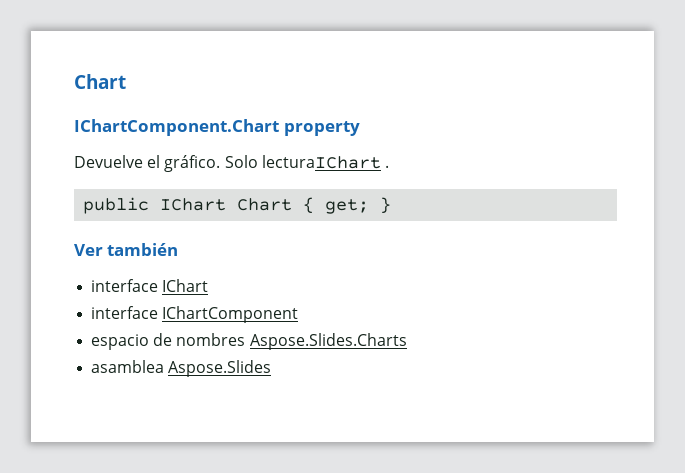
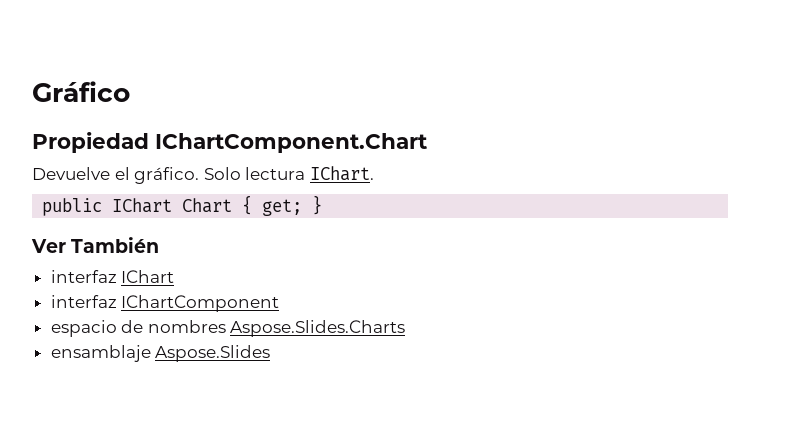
[74,74,126,89] Chart // -> [32,81,130,102] [32,132,149,153] Gráfico // Propiedad
[283,121,360,136] property -> (427, 143) none
[261,155,389,169] lecturaIChart . -> [245,166,374,181] lectura IChart.
[107,243,179,256] [91,279,159,292] también // interface -> [71,237,160,253] [50,270,117,283] También // interfaz
[91,306,159,319] interface -> [50,295,117,308] interfaz
[91,360,165,373] asamblea -> [50,345,151,362] ensamblaje

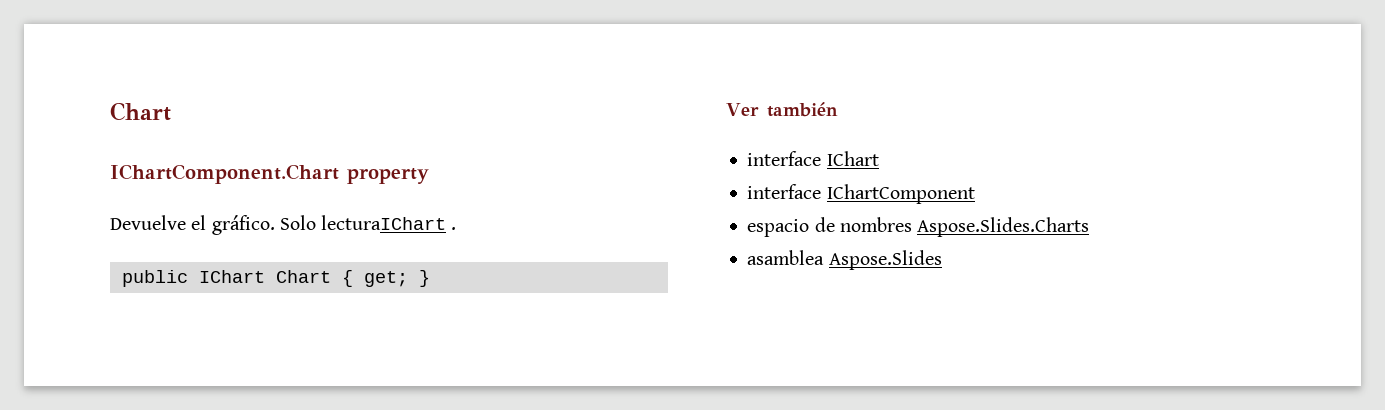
[32,81,130,102] [32,132,149,153] Gráfico // Propiedad -> [110,102,171,121] Chart //
(427, 143) none -> [347,168,429,184] property
[245,166,374,181] lectura IChart. -> [321,215,457,230] lecturaIChart .
[71,237,160,253] [50,270,117,283] También // interfaz -> [766,102,838,117] [747,151,822,166] también // interface
[50,295,117,308] interfaz -> [747,184,822,199] interface
[50,345,151,362] ensamblaje -> [747,250,825,265] asamblea

